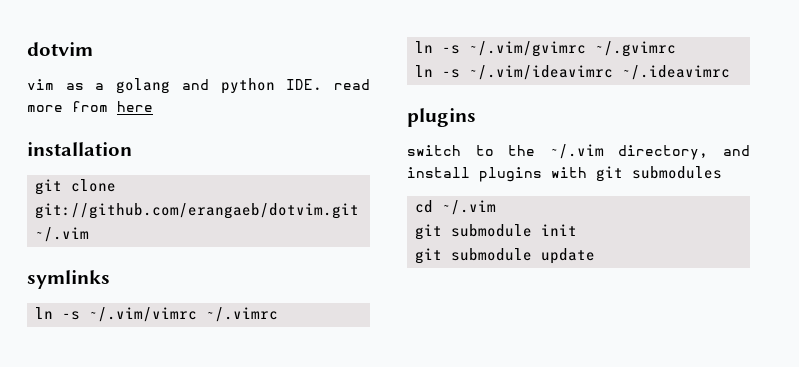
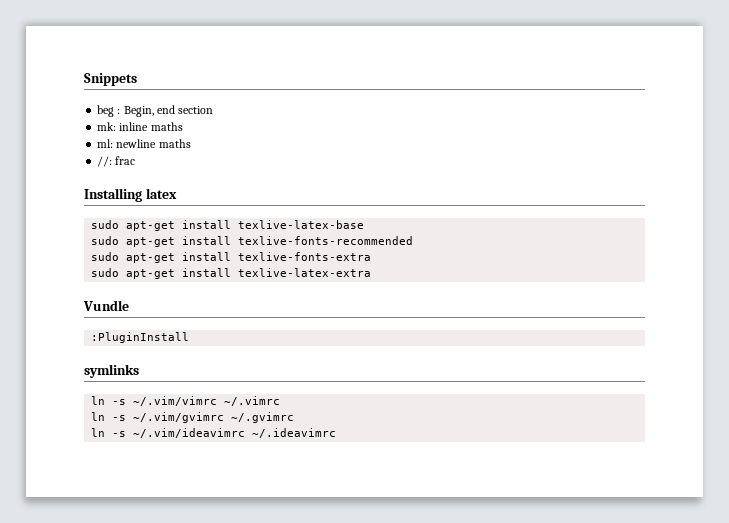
[27,42,93,56] [27,78,370,94] [27,101,153,112] [27,142,132,156] [35,179,117,195] [35,203,360,219] [35,227,90,242] dotvim // vim as a golang and python IDE. read more from here // installation // git clone git://github.com/erangaeb/dotvim.git ~/.vim -> [84,73,137,86] [97,105,214,117] [97,122,183,131] [97,139,191,148] [97,156,136,167] [84,188,177,202] [91,220,365,231] [91,236,414,247] [91,252,372,263] [91,268,372,279] [83,300,129,311] [91,332,190,343] Snippets // beg : Begin, end section // mk: inline maths // ml: newline maths // //: frac // Installing latex // sudo apt-get install texlive-latex-base // sudo apt-get install texlive-fonts-recommended // sudo apt-get install texlive-fonts-extra // sudo apt-get install texlive-latex-extra // Vundle // :PluginInstall
[407,108,476,127] [407,144,750,160] [407,166,722,182] [415,200,497,215] [415,224,578,240] [415,248,596,264] // plugins // switch to the ~/.vim directory, and install plugins with git submodules // cd ~/.vim // git submodule init // git submodule update -> (337, 433) none

